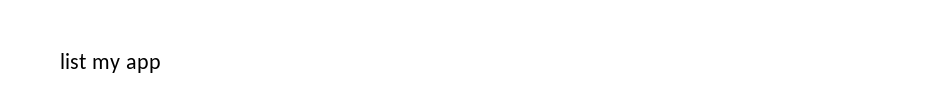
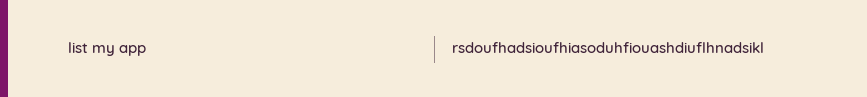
(161, 65) none -> [452,42,764,53] rsdoufhadsioufhiasoduhfiouashdiuflhnadsikl

